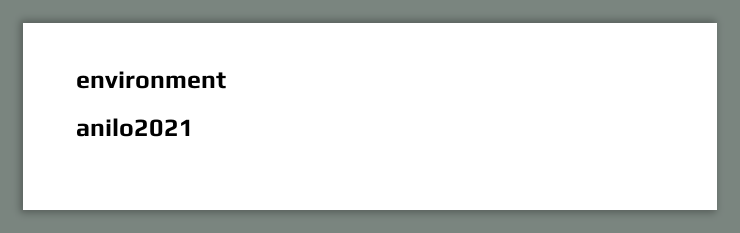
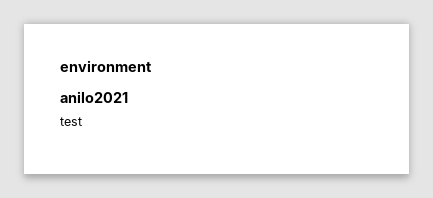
(194, 127) none -> [60,117,82,126] // test

